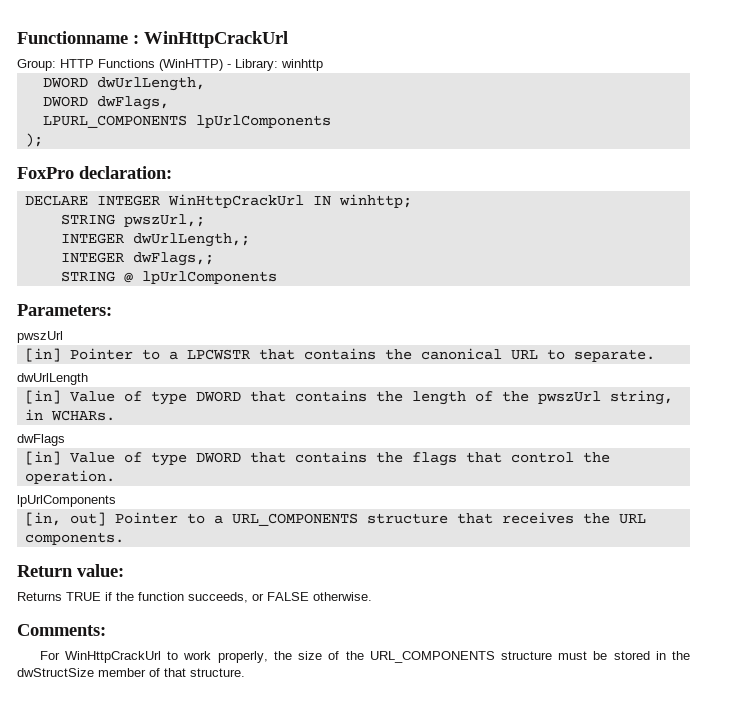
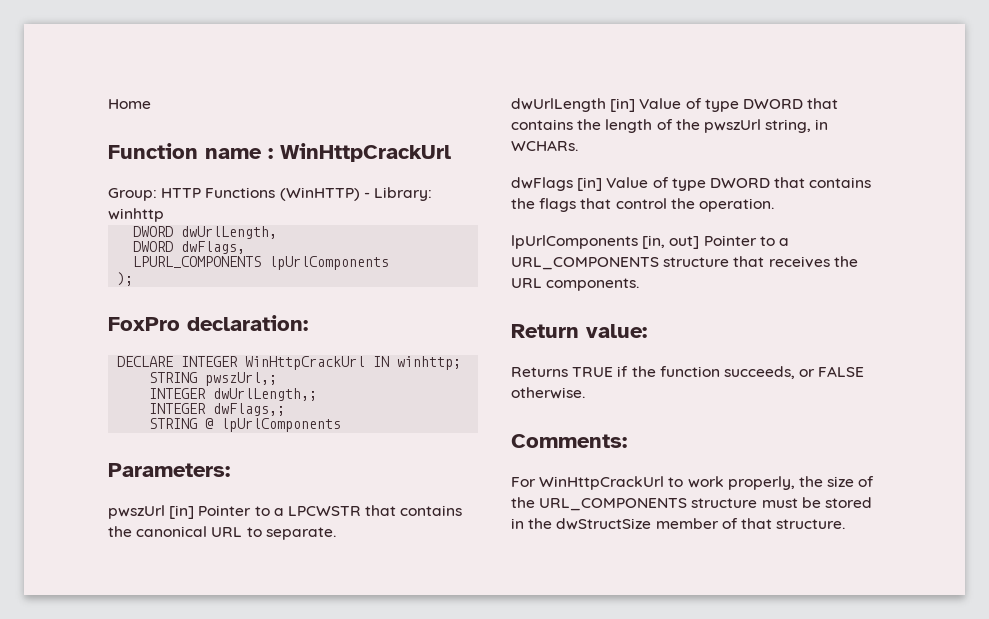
[17,31,128,44] Functionname -> [108,99,151,109] [108,143,262,159] Home // Function name
(63, 337) // -> (165, 512) none
(88, 379) // -> (606, 105) none
(65, 440) // -> (573, 184) none
(116, 501) // -> (638, 242) none

